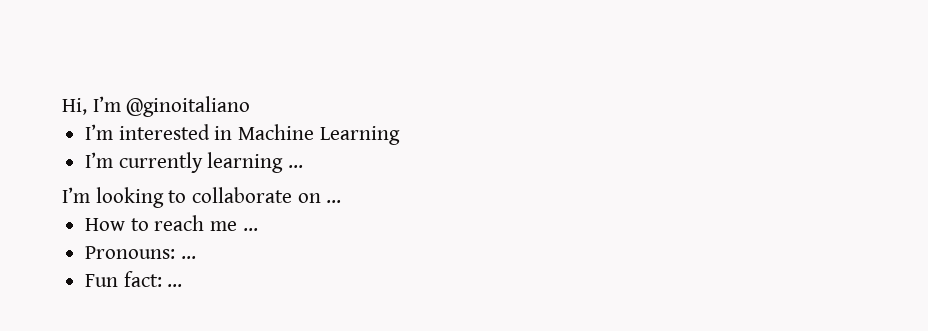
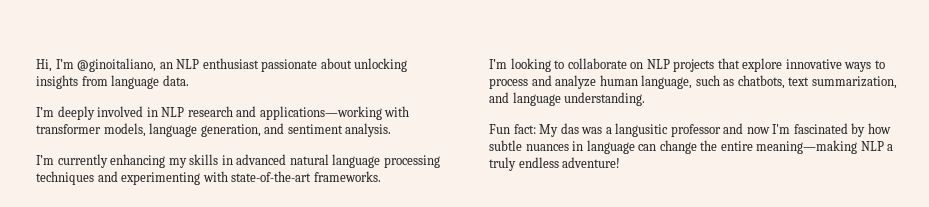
[126,96,251,117] [85,124,400,145] [85,152,304,173] @ginoitaliano // I’m interested in Machine Learning // I’m currently learning ... -> [77,58,408,72] [36,75,189,89] [36,106,410,120] [36,123,392,137] [36,154,440,168] [36,171,381,185] @ginoitaliano, an NLP enthusiast passionate about unlocking insights from language data. // I’m deeply involved in NLP research and applications—working with transformer models, language generation, and sentiment analysis. // I’m currently enhancing my skills in advanced natural language processing techniques and experimenting with state-of-the-art frameworks.
[326,200,342,203] [85,215,258,231] [85,246,196,259] [85,271,183,287] ... // How to reach me ... // Pronouns: ... // Fun fact: ... -> [646,58,885,72] [489,75,897,89] [489,92,646,106] [489,123,891,137] [489,140,894,154] [489,157,621,171] NLP projects that explore innovative ways to process and analyze human language, such as chatbots, text summarization, and language understanding. // Fun fact: My das was a langusitic professor and now I'm fascinated by how subtle nuances in language can change the entire meaning—making NLP a truly endless adventure!

